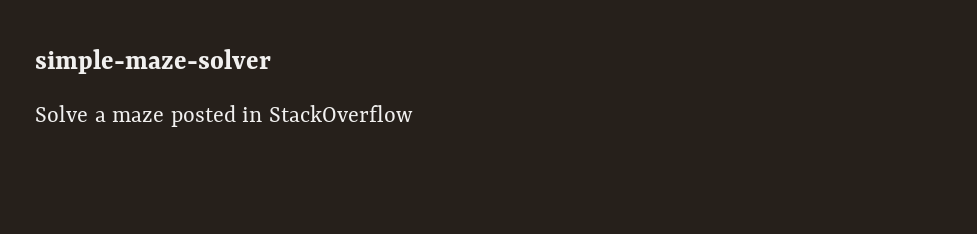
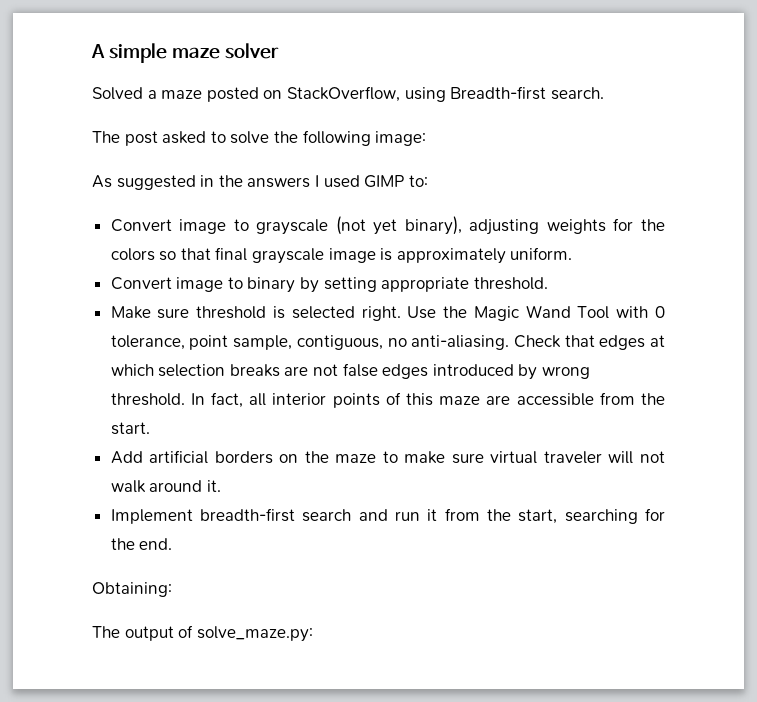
[35,49,271,74] [35,105,414,127] simple-maze-solver // Solve a maze posted in StackOverflow -> [91,43,279,63] [92,86,604,102] [92,130,427,146] [92,175,428,190] [110,216,665,235] [110,247,573,264] [110,277,548,293] [110,305,665,321] [110,335,665,350] [110,363,591,380] [110,392,665,408] [110,422,150,435] [110,450,665,464] [110,480,221,493] [110,508,665,524] [110,538,173,550] [92,582,172,597] [92,625,313,642] A simple maze solver // Solved a maze posted on StackOverflow, using Breadth-first search. // The post asked to solve the following image: // As suggested in the answers I used GIMP to: // Convert image to grayscale (not yet binary), adjusting weights for the colors so that final grayscale image is approximately uniform. // Convert image to binary by setting appropriate threshold. // Make sure threshold is selected right. Use the Magic Wand Tool with 0 tolerance, point sample, contiguous, no anti-aliasing. Check that edges at which selection breaks are not false edges introduced by wrong threshold. In fact, all interior points of this maze are accessible from the start. // Add artificial borders on the maze to make sure virtual traveler will not walk around it. // Implement breadth-first search and run it from the start, searching for the end. // Obtaining: // The output of solve_maze.py:

